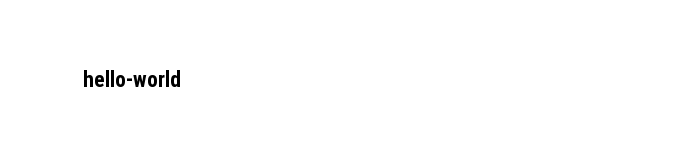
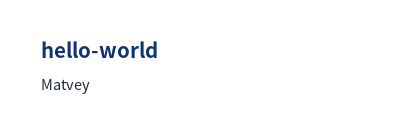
(181, 78) none -> [41,79,90,94] // Matvey

